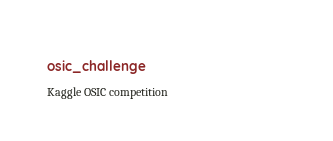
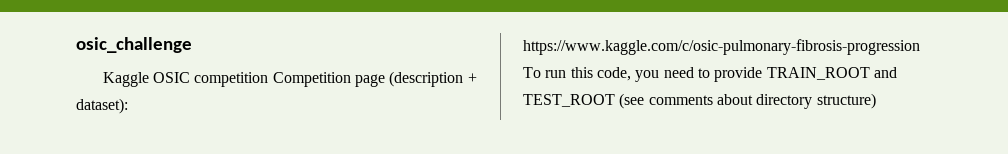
(169, 93) none -> [272,71,477,87] [76,98,128,114] [523,39,920,55] [523,67,897,82] [523,93,876,109] Competition page (description + dataset): https://www.kaggle.com/c/osic-pulmonary-fibrosis-progression To run this code, you need to provide TRAIN_ROOT and TEST_ROOT (see comments about directory structure)

